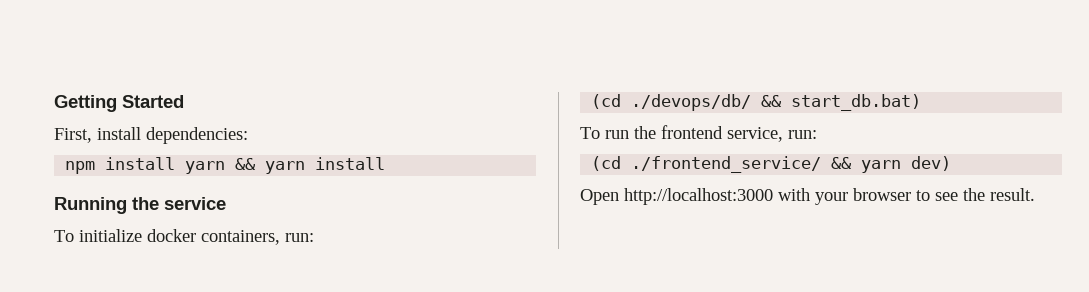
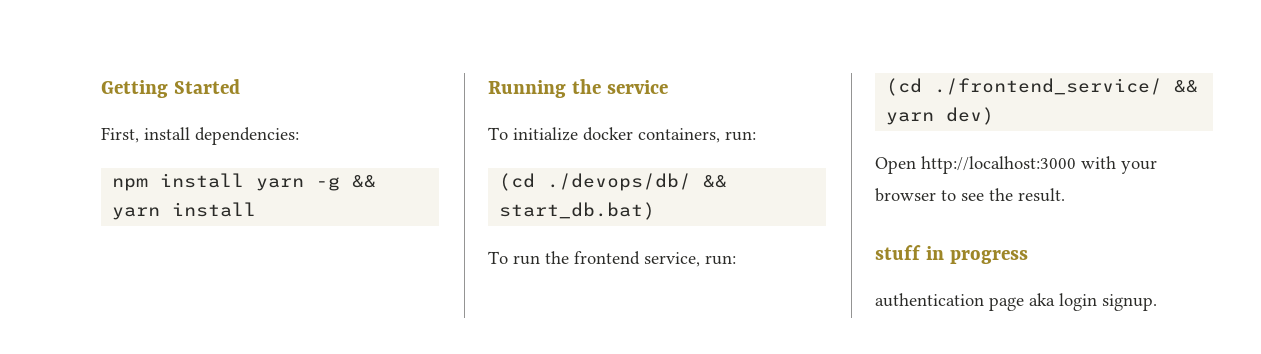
(226, 167) none -> [316,177,341,191] -g
(1035, 194) none -> [875,245,1028,264] [875,293,1157,311] // stuff in progress // authentication page aka login signup.

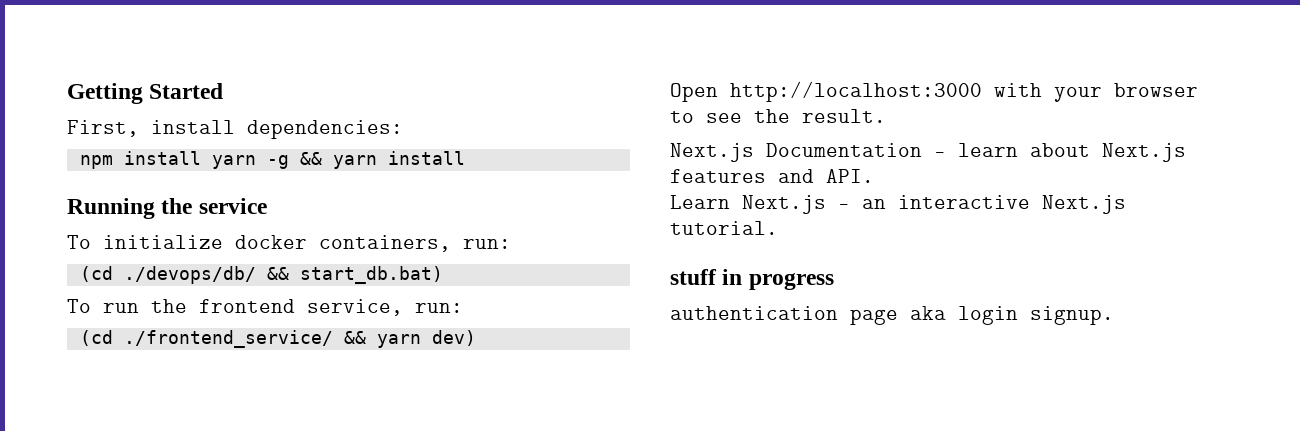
(1065, 195) none -> [670,143,1186,162] [670,169,874,183] [670,195,1126,214] [670,221,778,235] // Next.js Documentation - learn about Next.js features and API. // Learn Next.js - an interactive Next.js tutorial.

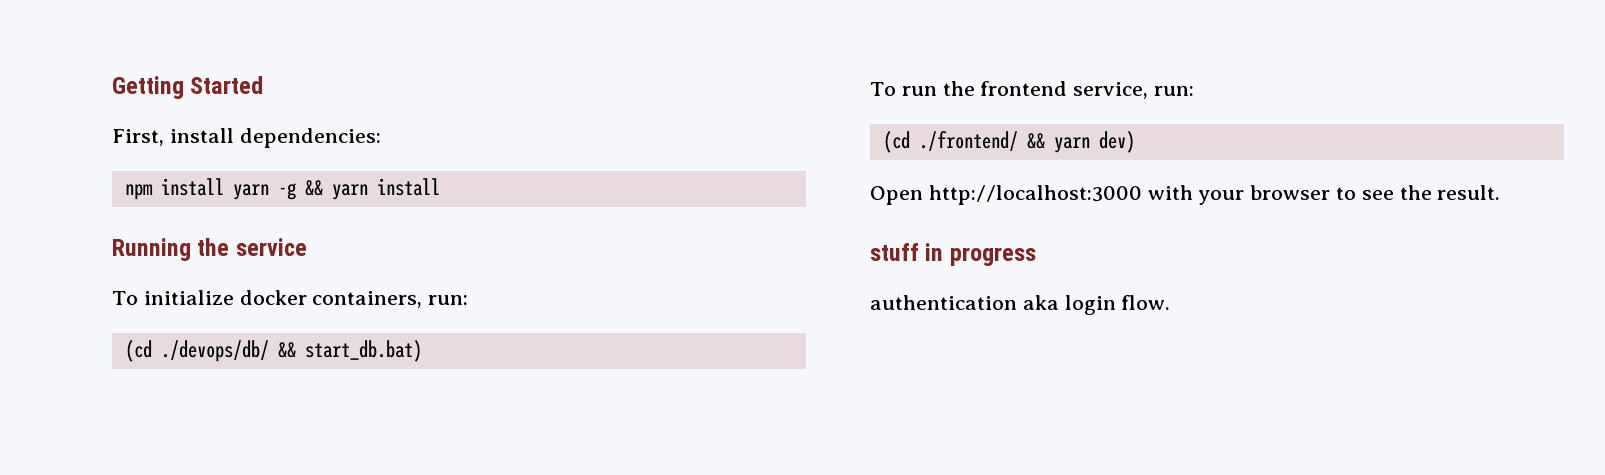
[123,330,333,348] ./frontend_service/ -> [918,131,1018,151] ./frontend/
[670,143,1186,162] [670,169,874,183] [670,195,1126,214] [670,221,778,235] // Next.js Documentation - learn about Next.js features and API. // Learn Next.js - an interactive Next.js tutorial. -> (1501, 192) none
[850,309,898,325] page -> (1017, 302) none
[1030,306,1114,325] signup. -> [1121,295,1171,310] flow.

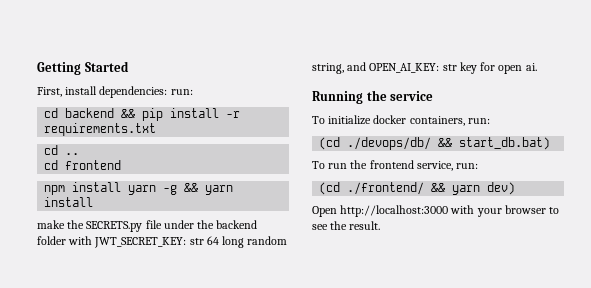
(381, 138) none -> [170,89,193,95] [44,108,241,121] [44,123,157,136] [44,145,80,155] [44,160,122,170] run: // cd backend && pip install -r requirements.txt // cd .. // cd frontend
(440, 187) none -> [37,220,258,232] [37,236,288,248] [312,62,537,74] // make the SECRETS.py file under the backend folder with JWT_SECRET_KEY: str 64 long random string, and OPEN_AI_KEY: str key for open ai.
[870,243,1036,266] [870,295,1171,315] // stuff in progress // authentication aka login flow. -> (381, 225) none

